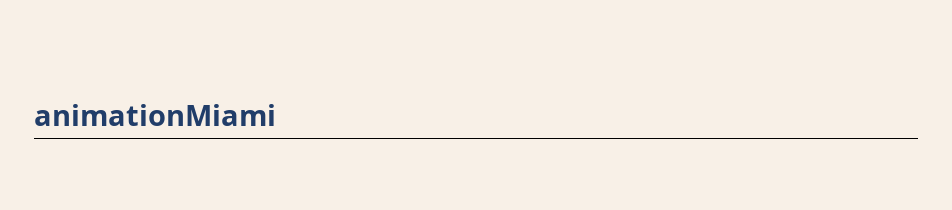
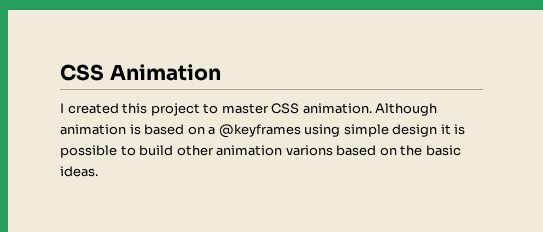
[34,104,276,126] animationMiami -> [60,64,221,81] [60,103,438,116] [60,124,466,138] [60,145,461,158] [60,166,98,177] CSS Animation // I created this project to master CSS animation. Although animation is based on a @keyframes using simple design it is possible to build other animation varions based on the basic ideas.

